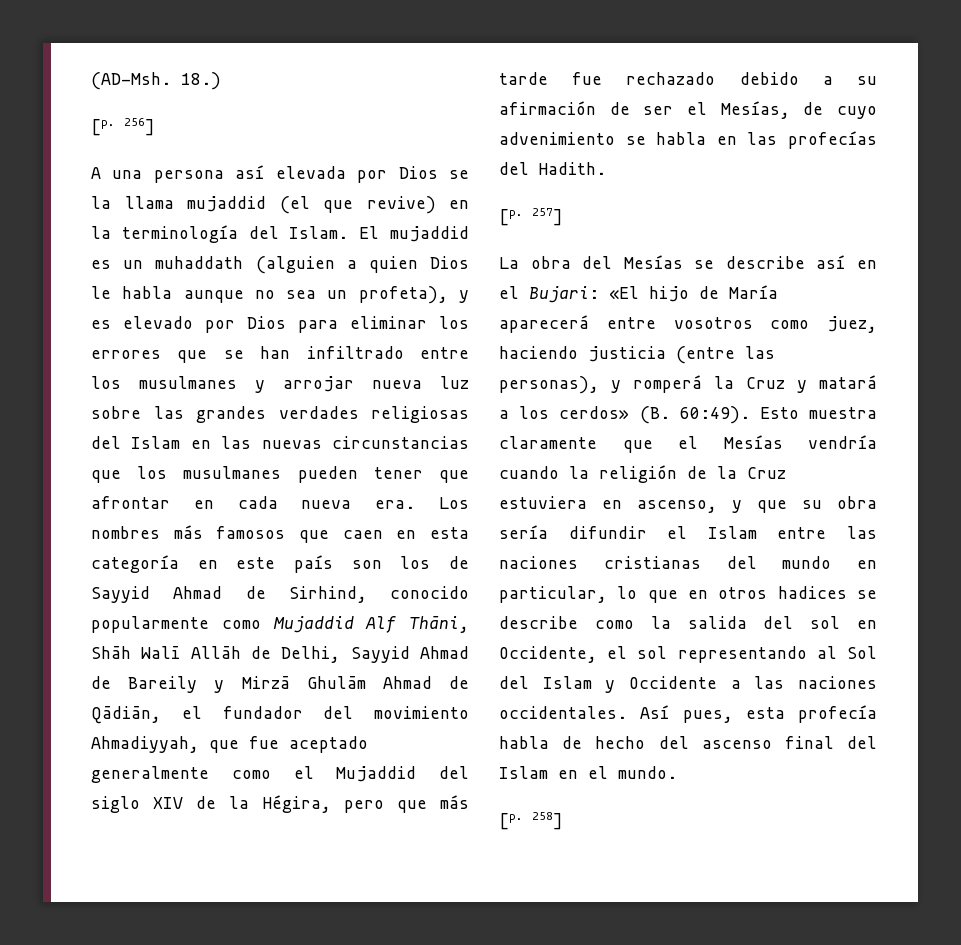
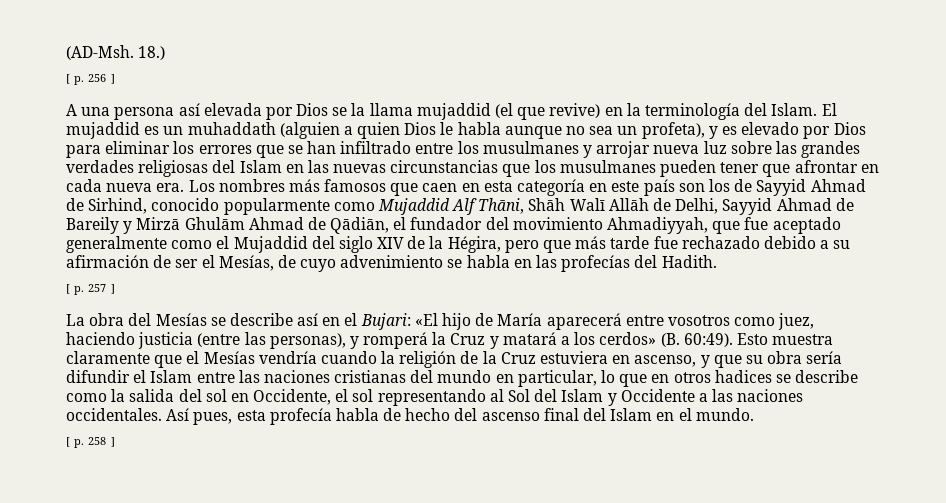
[91,118,155,136] [p. 256] -> [66,74,115,85] [ p. 256 ]
[499,208,563,226] [p. 257] -> [66,284,115,295] [ p. 257 ]
[499,812,563,830] [p. 258] -> [66,437,115,448] [ p. 258 ]

